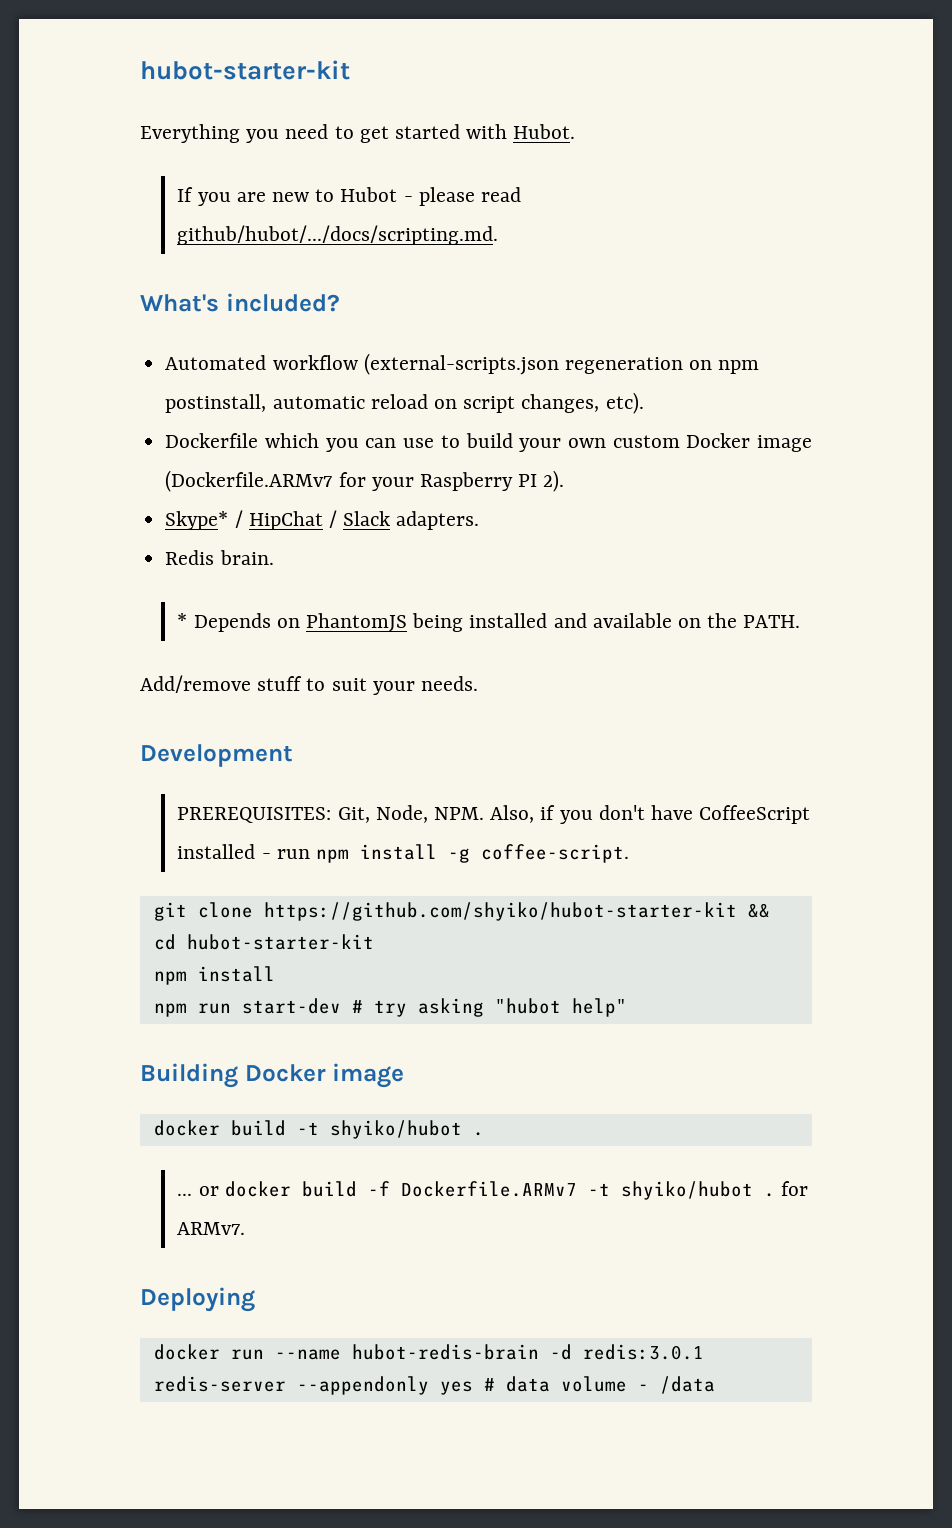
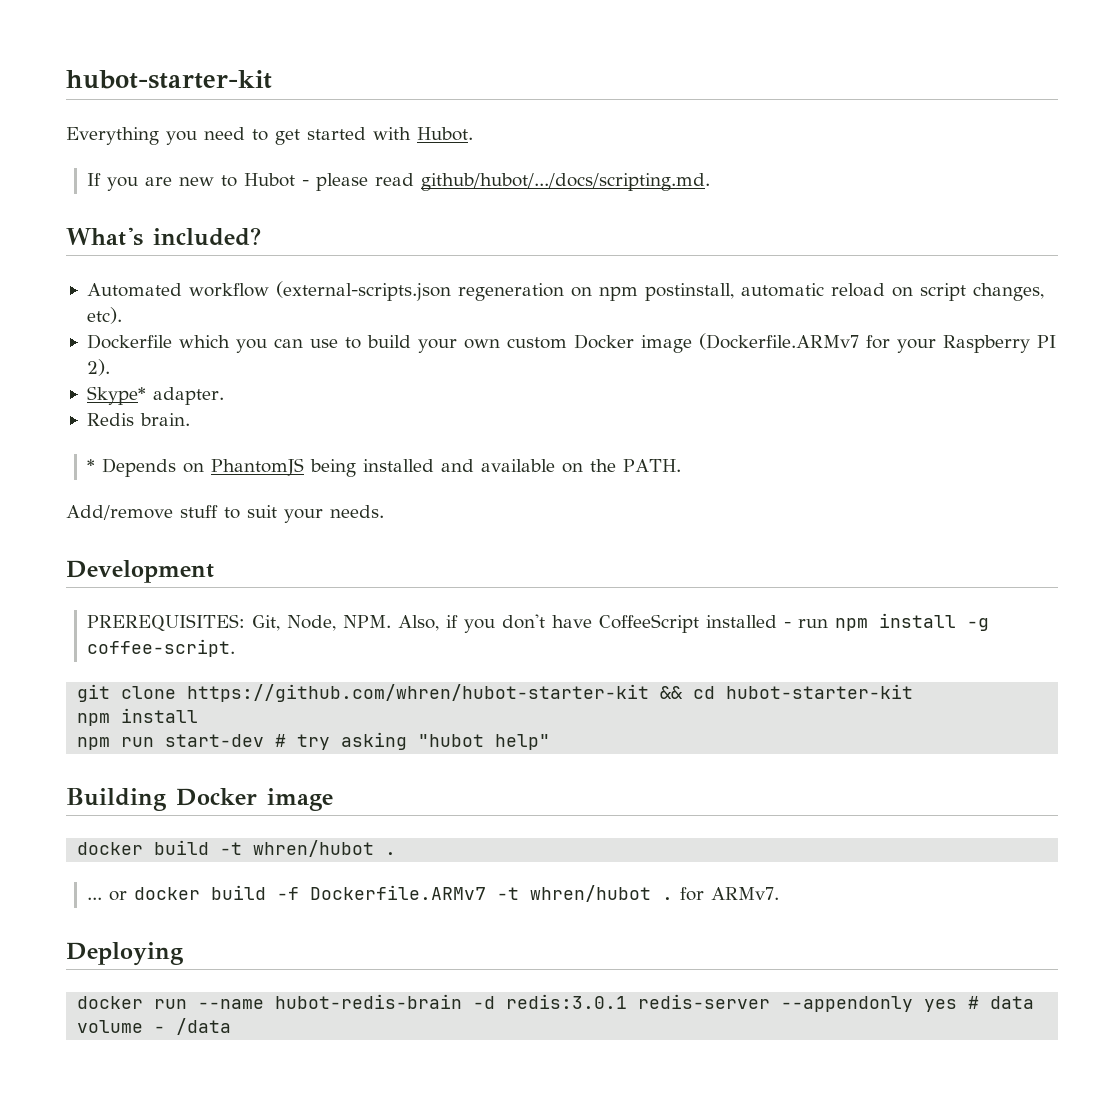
[234,510,480,530] / HipChat / Slack adapters. -> [152,387,224,405] adapter.
[263,902,737,921] https://github.com/shyiko/hubot-starter-kit -> [187,684,650,702] https://github.com/whren/hubot-starter-kit
[329,1120,462,1139] shyiko/hubot -> [253,840,375,857] whren/hubot
[620,1181,753,1200] shyiko/hubot -> [529,885,651,902] whren/hubot

